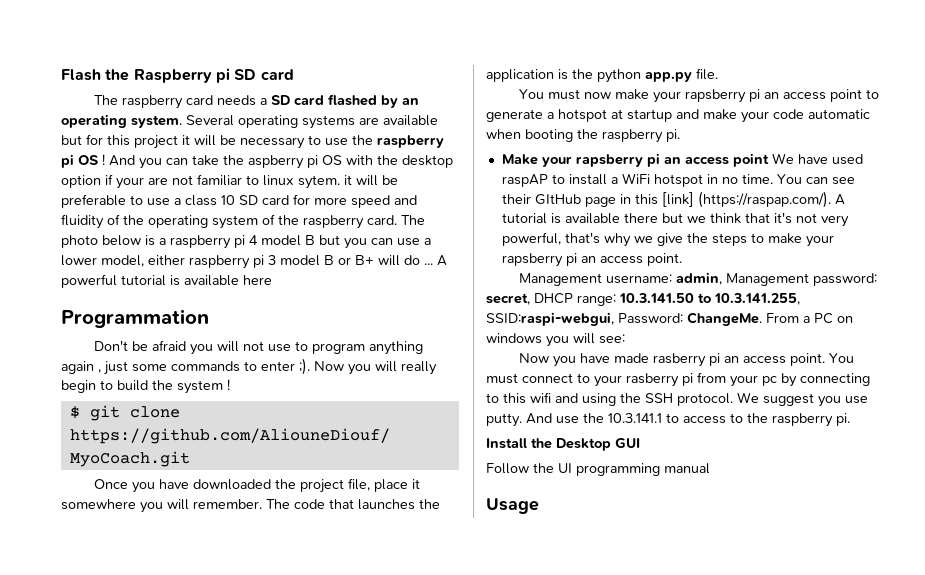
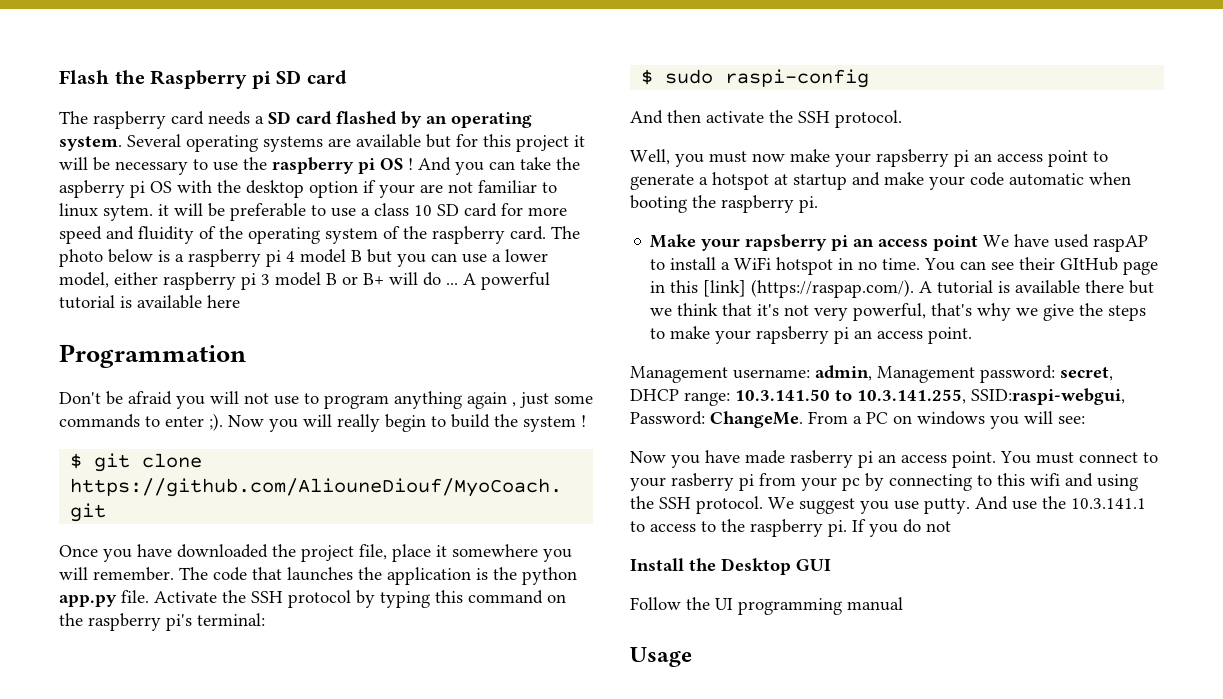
[519,89,545,99] // You -> [154,590,566,608] [59,613,265,631] [641,69,870,88] [630,110,902,128] [630,149,704,167] Activate the SSH protocol by typing this command on the raspberry pi's terminal: // $ sudo raspi-config // And then activate the SSH protocol. // Well, you
(850, 419) none -> [852,519,951,537] If you do not

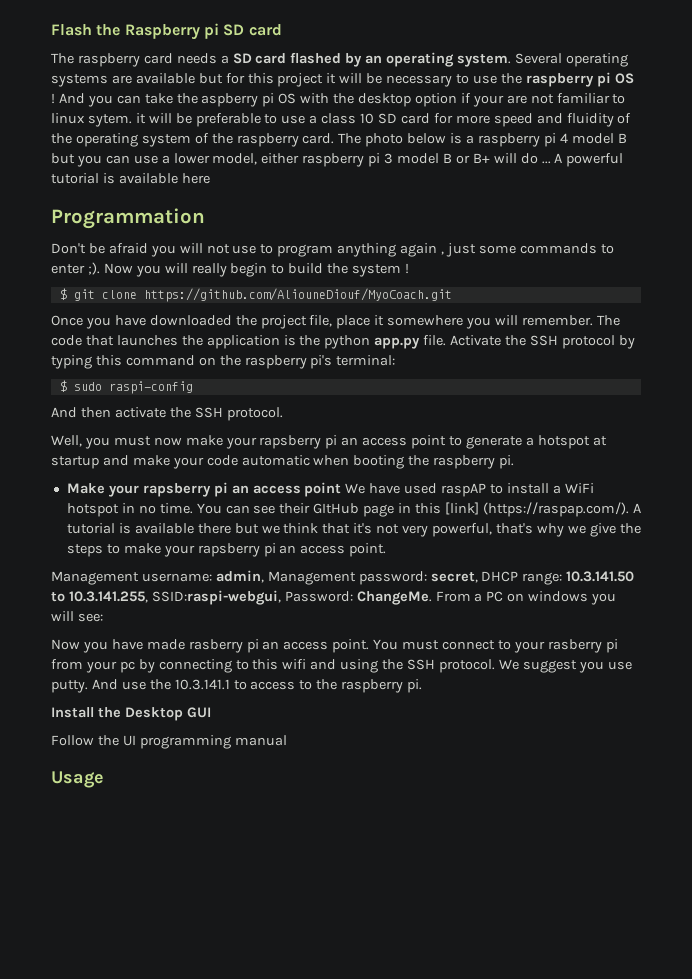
[852,519,951,537] If you do not -> (423, 686) none

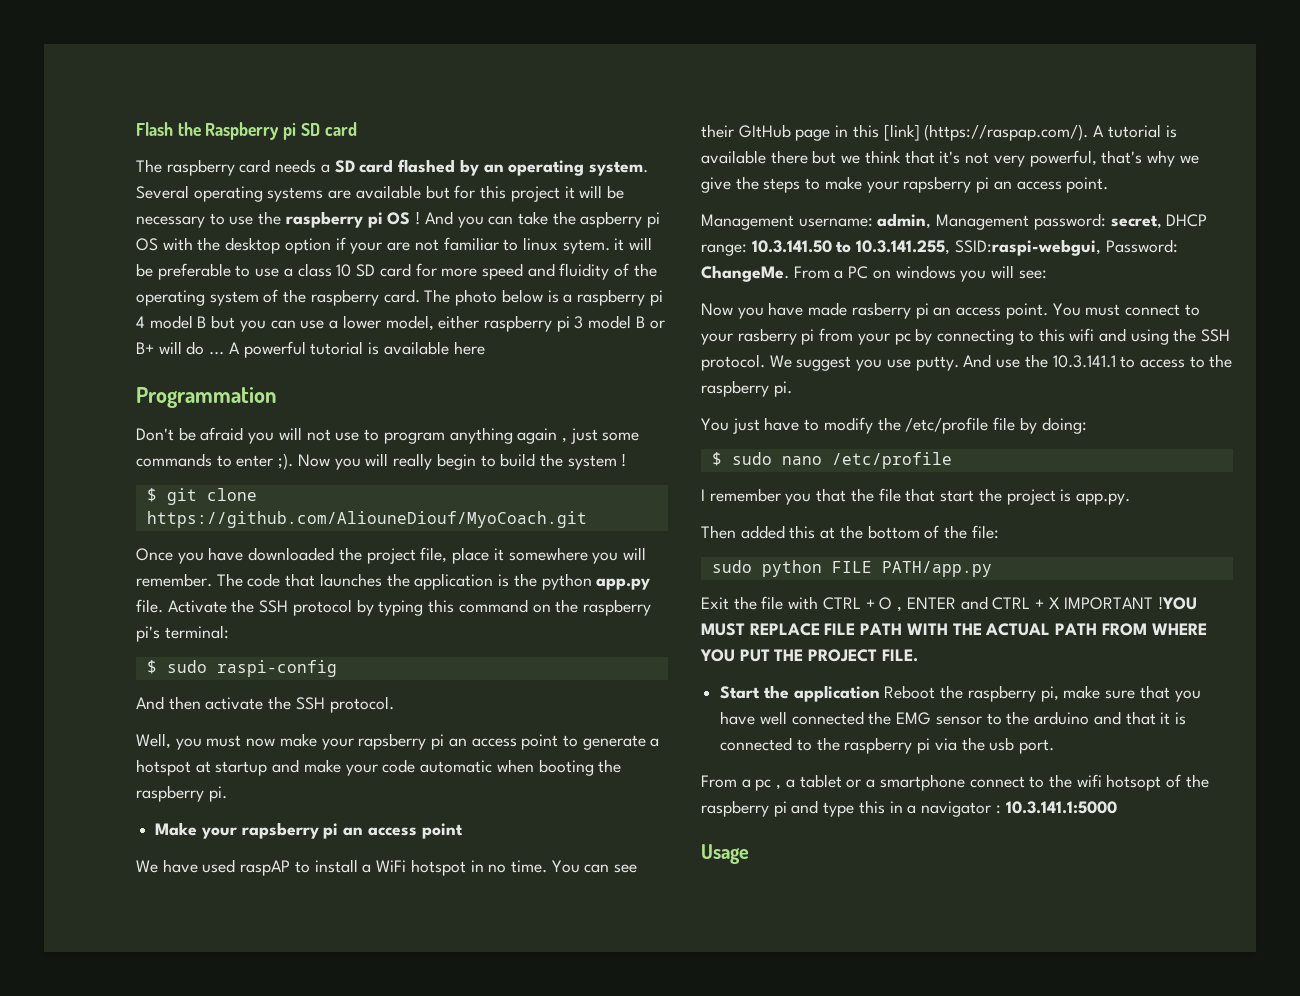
(342, 489) none -> (463, 831) //
[51,707,211,721] [51,735,287,749] Install the Desktop GUI // Follow the UI programming manual -> [701,417,1087,434] [711,452,952,469] [701,488,1130,505] [701,525,999,539] [711,560,992,577] [701,596,1198,612] [701,623,1207,636] [700,649,918,662] [720,685,1201,702] [720,711,1186,725] [720,737,1055,754] [701,774,1209,791] [701,800,1117,817] You just have to modify the /etc/profile file by doing: // $ sudo nano /etc/profile // I remember you that the file that start the project is app.py. // Then added this at the bottom of the file: // sudo python FILE PATH/app.py // Exit the file with CTRL + O , ENTER and CTRL + X IMPORTANT !YOU MUST REPLACE FILE PATH WITH THE ACTUAL PATH FROM WHERE YOU PUT THE PROJECT FILE. // Start the application Reboot the raspberry pi, make sure that you have well connected the EMG sensor to the arduino and that it is connected to the raspberry pi via the usb port. // From a pc , a tablet or a smartphone connect to the wifi hotsopt of the raspberry pi and type this in a navigator : 10.3.141.1:5000

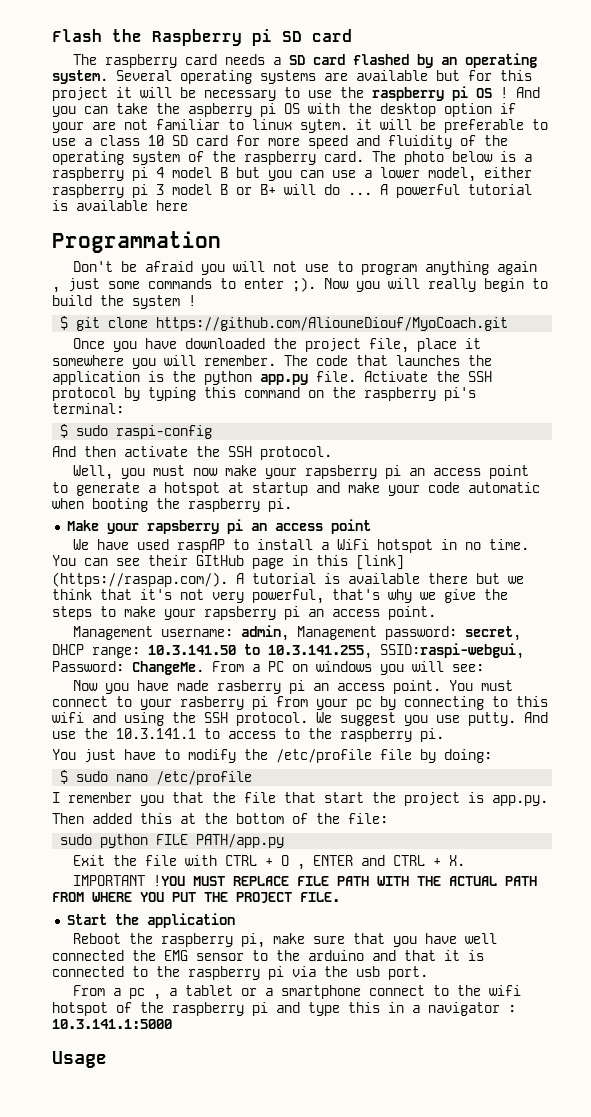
[1048,597,1060,609] X -> [448,855,465,866] X. //
(880, 693) none -> (235, 920) //
[1106,774,1162,791] hotsopt -> [52,1002,108,1016] hotspot

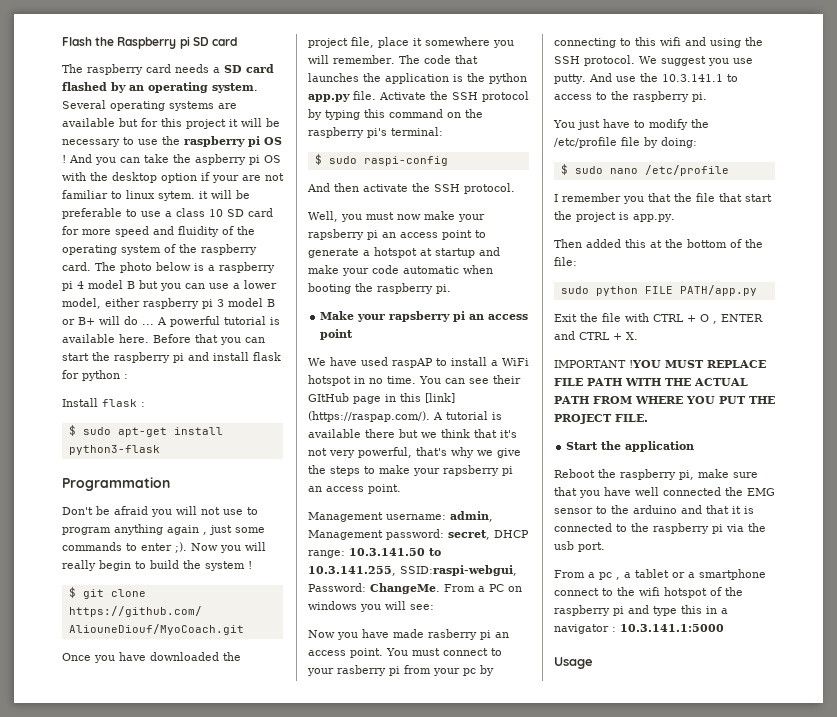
[156,200,188,211] here -> [119,334,265,345] [62,352,281,363] [62,370,128,381] [62,398,145,407] [68,425,223,437] [68,445,160,455] here. Before that you can start the raspberry pi and install flask for python : // Install flask : // $ sudo apt-get install python3-flask

